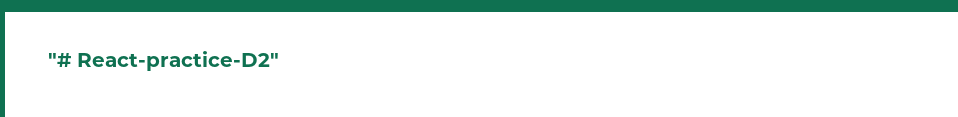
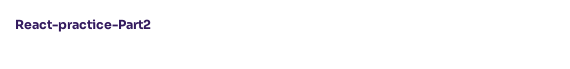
[48,51,279,71] "# React-practice-D2" -> [15,19,151,32] React-practice-Part2

